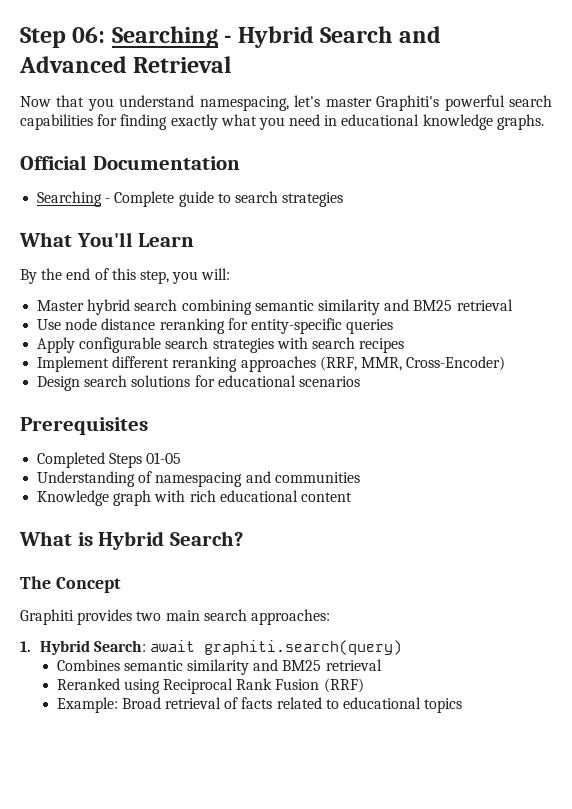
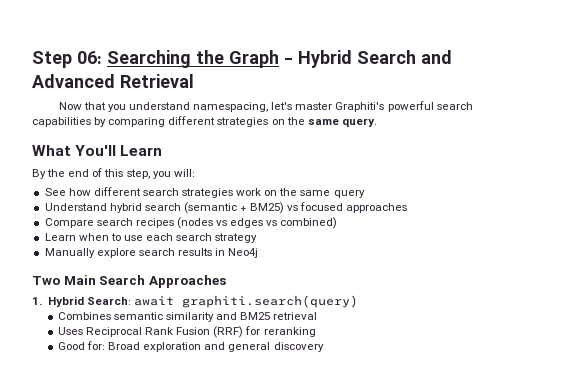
(218, 37) none -> [196,50,279,68] the Graph
[97,114,544,130] [20,155,240,170] [37,191,344,207] for finding exactly what you need in educational knowledge graphs. // Official Documentation // Searching - Complete guide to search strategies -> [94,116,377,127] by comparing different strategies on the same query.
[37,299,513,315] [37,318,394,334] [37,337,405,353] [37,356,506,372] [37,375,360,391] [20,417,148,435] [37,452,182,468] [37,471,360,487] [37,490,352,506] [19,531,244,550] [20,576,121,593] [20,609,330,625] Master hybrid search combining semantic similarity and BM25 retrieval // Use node distance reranking for entity-specific queries // Apply configurable search strategies with search recipes // Implement different reranking approaches (RRF, MMR, Cross-Encoder) // Design search solutions for educational scenarios // Prerequisites // Completed Steps 01-05 // Understanding of namespacing and communities // Knowledge graph with rich educational content // What is Hybrid Search? // The Concept // Graphiti provides two main search approaches: -> [44,187,365,198] [44,202,408,214] [44,217,338,229] [44,233,258,243] [44,248,259,258] [32,275,226,288] See how different search strategies work on the same query // Understand hybrid search (semantic + BM25) vs focused approaches // Compare search recipes (nodes vs edges vs combined) // Learn when to use each search strategy // Manually explore search results in Neo4j // Two Main Search Approaches
[56,678,160,694] Reranked using -> [57,327,83,335] Uses
[56,697,463,713] // Example: Broad retrieval of facts related to educational topics -> [245,326,316,337] [57,341,324,352] for reranking // Good for: Broad exploration and general discovery

